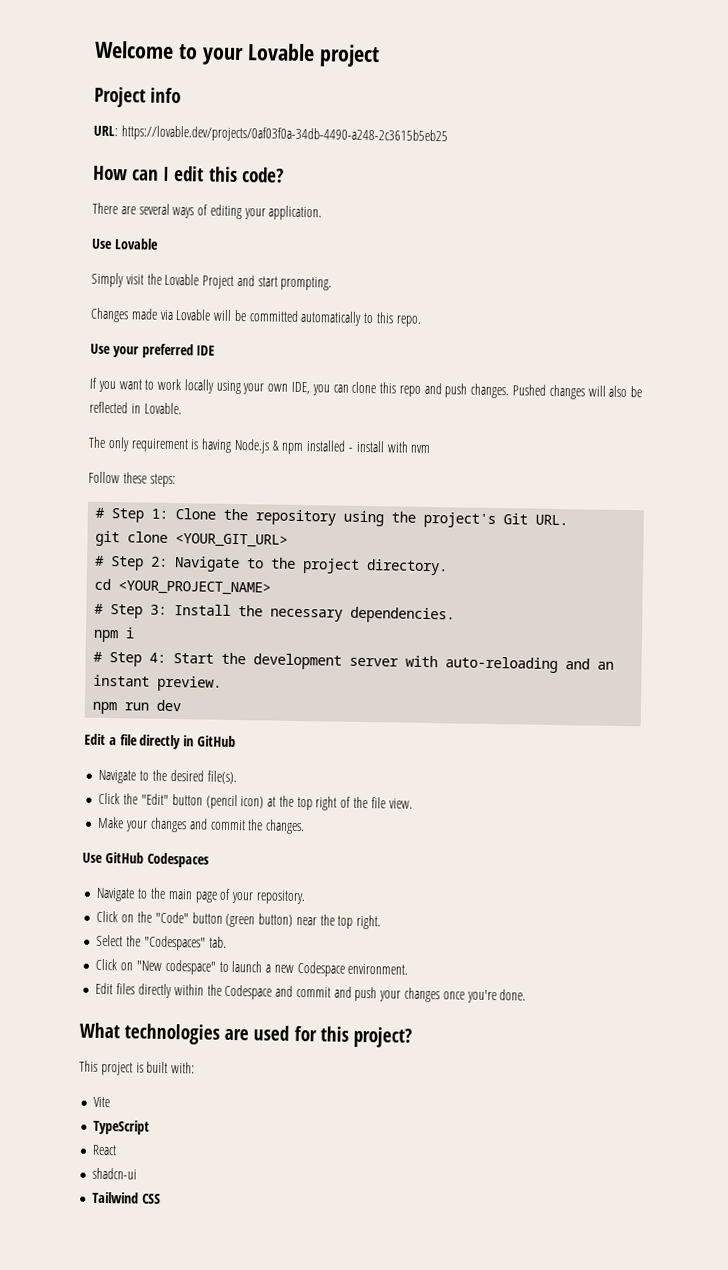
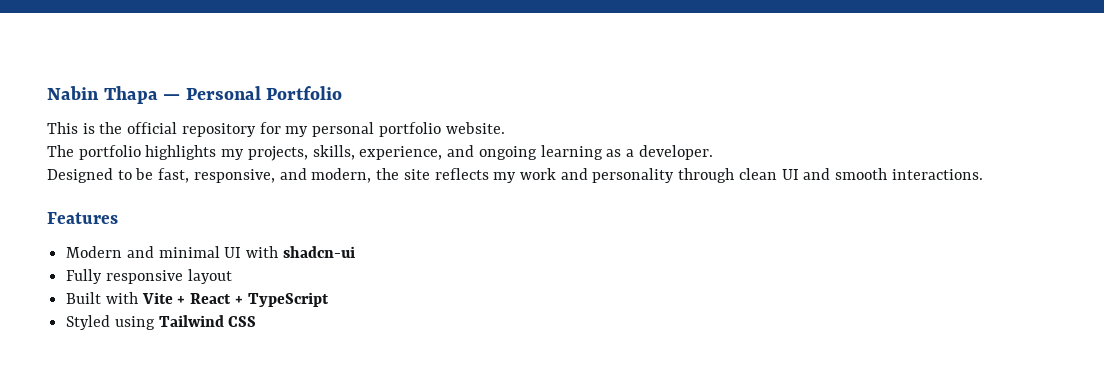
[94,40,380,68] [94,86,182,108] [93,125,448,145] [93,165,284,183] [92,202,323,221] [91,238,159,250] [91,272,333,291] [90,307,421,327] [90,343,216,359] [89,377,643,400] [89,401,182,415] [88,436,431,455] [88,471,176,488] [95,507,569,529] [95,530,289,548] [95,555,449,576] [94,578,272,596] [94,603,456,624] [93,627,136,643] [93,651,615,674] [93,674,223,692] [92,699,182,715] [84,733,236,750] [98,769,237,785] [98,792,413,811] [97,816,306,835] [82,851,209,868] [96,887,306,905] [96,910,382,930] [96,934,227,951] [95,958,409,977] [95,982,527,1004] [79,1022,412,1048] [79,1060,196,1076] [93,1096,111,1108] Welcome to your Lovable project // Project info // URL: https://lovable.dev/projects/0af03f0a-34db-4490-a248-2c3615b5eb25 // How can I edit this code? // There are several ways of editing your application. // Use Lovable // Simply visit the Lovable Project and start prompting. // Changes made via Lovable will be committed automatically to this repo. // Use your preferred IDE // If you want to work locally using your own IDE, you can clone this repo and push changes. Pushed changes will also be reflected in Lovable. // The only requirement is having Node.js & npm installed - install with nvm // Follow these steps: // # Step 1: Clone the repository using the project's Git URL. // git clone <YOUR_GIT_URL> // # Step 2: Navigate to the project directory. // cd <YOUR_PROJECT_NAME> // # Step 3: Install the necessary dependencies. // npm i // # Step 4: Start the development server with auto-reloading and an instant preview. // npm run dev // Edit a file directly in GitHub // Navigate to the desired file(s). // Click the "Edit" button (pencil icon) at the top right of the file view. // Make your changes and commit the changes. // Use GitHub Codespaces // Navigate to the main page of your repository. // Click on the "Code" button (green button) near the top right. // Select the "Codespaces" tab. // Click on "New codespace" to launch a new Codespace environment. // Edit files directly within the Codespace and commit and push your changes once you're done. // What technologies are used for this project? // This project is built with: // Vite // -> [47,86,343,104] [47,122,505,137] [47,145,713,161] [47,168,983,183] [47,212,118,224] [66,246,355,258] [66,269,232,284] [66,292,243,304] Nabin Thapa — Personal Portfolio // This is the official repository for my personal portfolio website. // The portfolio highlights my projects, skills, experience, and ongoing learning as a developer. // Designed to be fast, responsive, and modern, the site reflects my work and personality through clean UI and smooth interactions. // Features // Modern and minimal UI with shadcn-ui // Fully responsive layout // Built with Vite + React +
[92,1144,118,1156] [92,1167,138,1180] React // shadcn-ui // -> [66,315,155,330] Styled using

